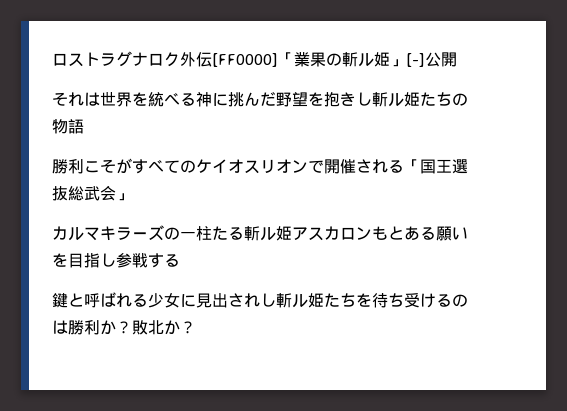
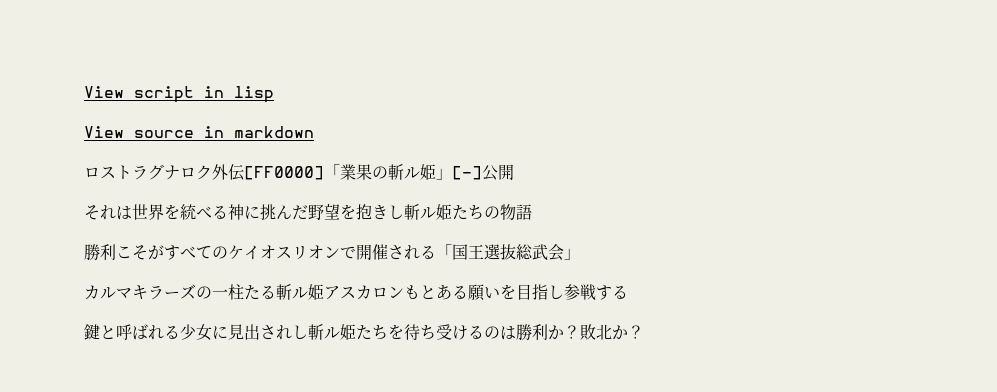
(52, 59) none -> [84,86,274,103] [84,126,314,138] View script in lisp // View source in markdown //

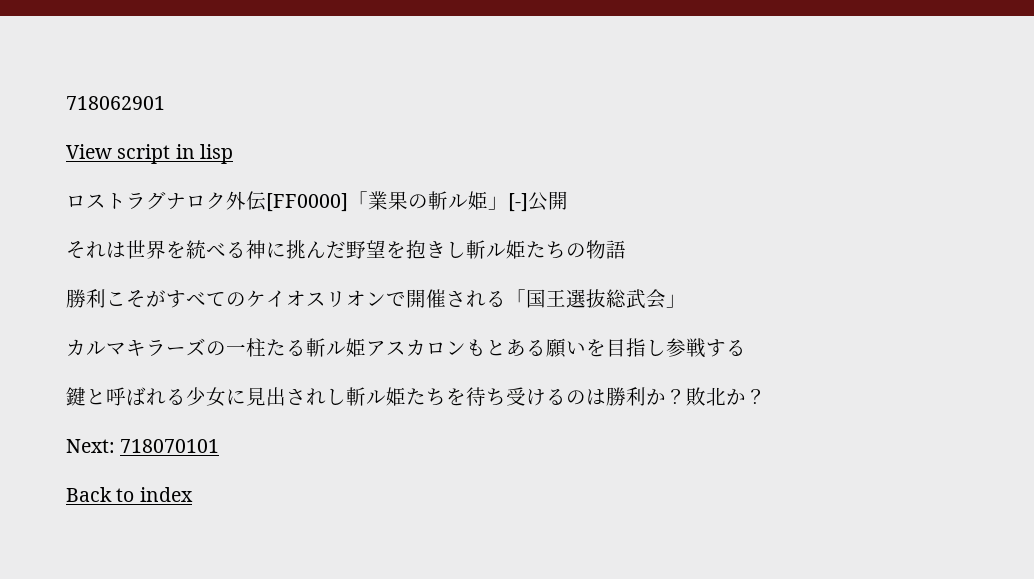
(84, 92) none -> [66,96,165,110] 718062901 //
[84,126,314,138] // View source in markdown -> (233, 154) none
(644, 332) none -> [66,439,220,453] [66,487,193,502] // Next: 718070101 // Back to index

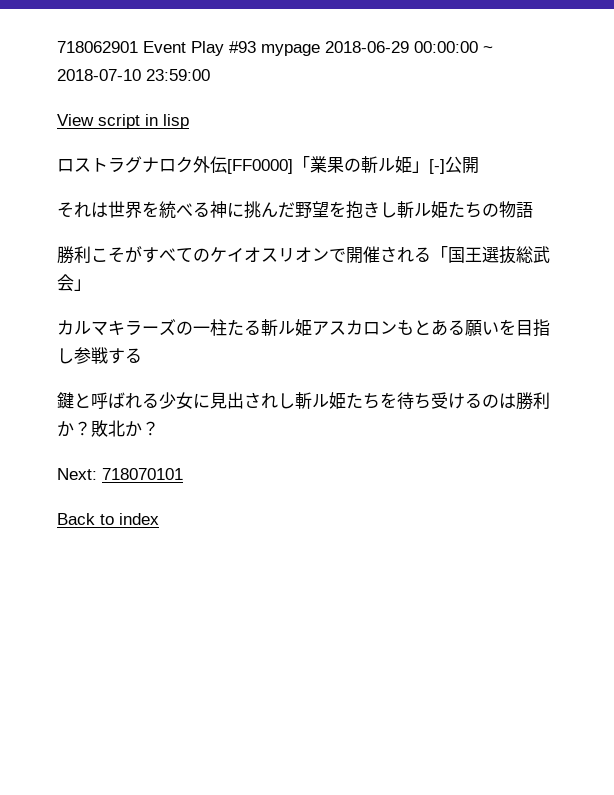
(165, 103) none -> [143,41,493,56] [57,69,210,81] Event Play #93 mypage 2018-06-29 00:00:00 ~ 2018-07-10 23:59:00

